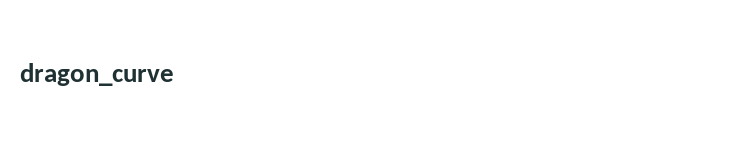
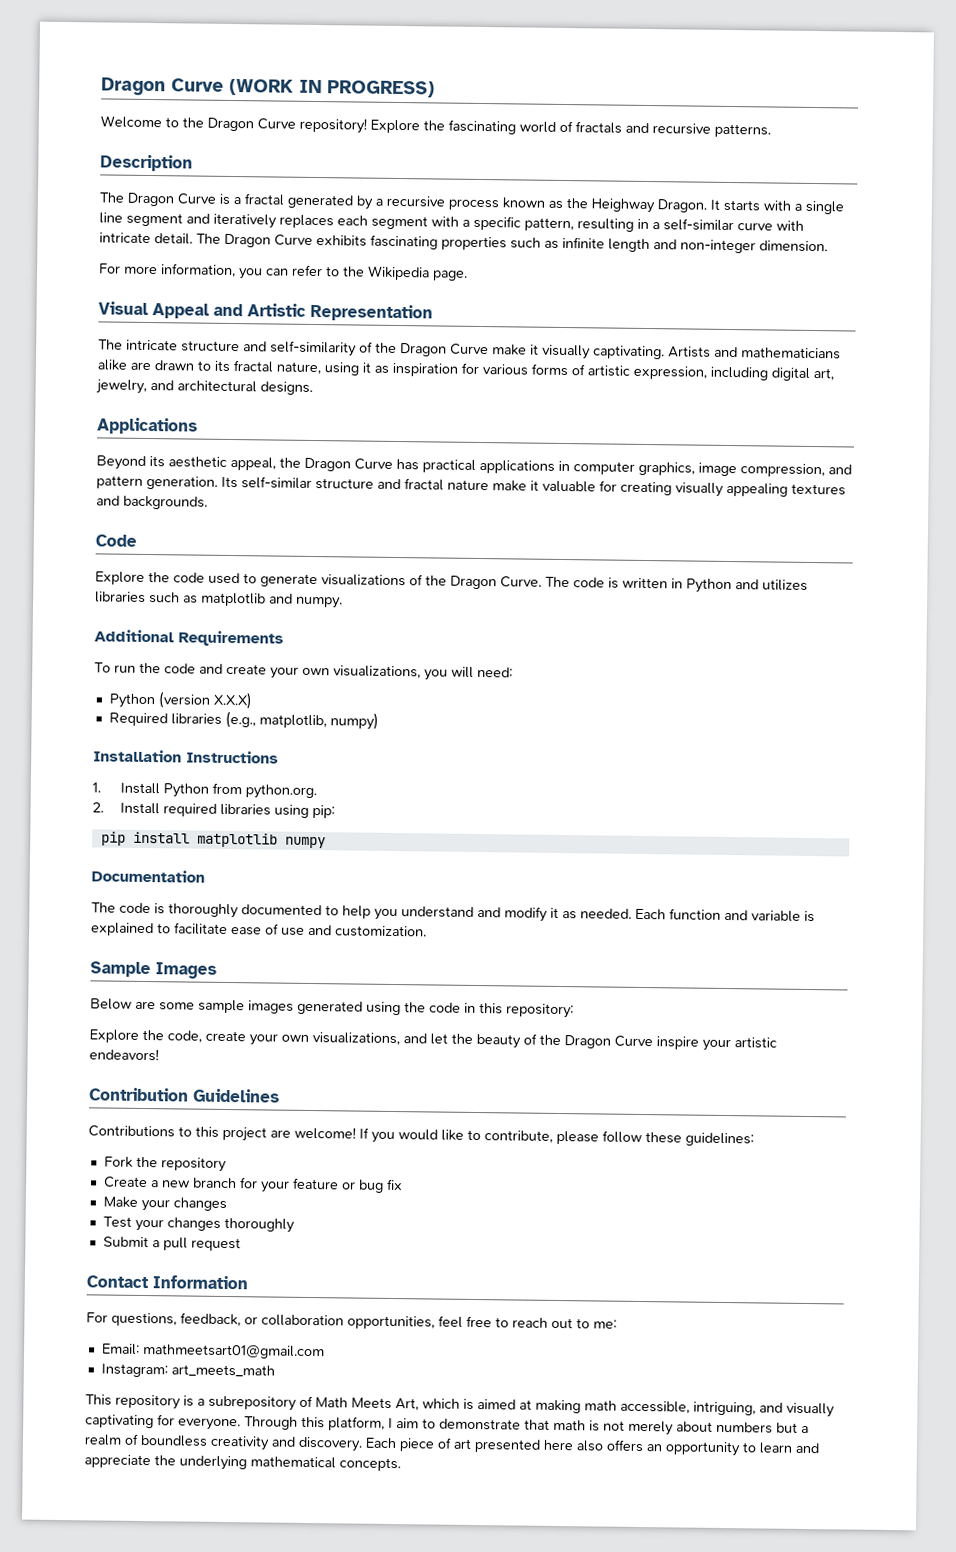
[20,63,174,86] dragon_curve -> [101,77,435,98] [100,115,771,138] [100,154,193,172] [99,192,844,215] [99,212,804,232] [99,232,828,254] [99,263,468,281] [98,301,433,322] [98,339,841,360] [97,359,834,381] [96,379,313,395] [97,417,198,435] [96,455,852,478] [96,475,846,497] [96,495,208,510] [95,534,137,547] [95,571,808,594] [95,591,343,609] [94,629,284,647] [94,662,513,681] [108,691,252,710] [108,710,379,730] [93,749,279,764] [92,782,318,800] [92,802,336,819] [100,831,326,849] [91,869,205,883] [91,902,815,923] [91,922,427,938] [90,961,217,979] [90,998,574,1019] [89,1029,777,1052] [89,1048,159,1062] [89,1087,280,1103] [88,1125,754,1147] [103,1156,227,1172] [103,1176,403,1193] [102,1196,227,1212] [102,1216,295,1233] [102,1236,241,1252] [86,1275,248,1290] [86,1312,617,1330] [101,1343,325,1360] [100,1363,275,1378] [85,1394,835,1418] [85,1414,809,1436] [84,1433,819,1457] [84,1454,401,1472] Dragon Curve (WORK IN PROGRESS) // Welcome to the Dragon Curve repository! Explore the fascinating world of fractals and recursive patterns. // Description // The Dragon Curve is a fractal generated by a recursive process known as the Heighway Dragon. It starts with a single line segment and iteratively replaces each segment with a specific pattern, resulting in a self-similar curve with intricate detail. The Dragon Curve exhibits fascinating properties such as infinite length and non-integer dimension. // For more information, you can refer to the Wikipedia page. // Visual Appeal and Artistic Representation // The intricate structure and self-similarity of the Dragon Curve make it visually captivating. Artists and mathematicians alike are drawn to its fractal nature, using it as inspiration for various forms of artistic expression, including digital art, jewelry, and architectural designs. // Applications // Beyond its aesthetic appeal, the Dragon Curve has practical applications in computer graphics, image compression, and pattern generation. Its self-similar structure and fractal nature make it valuable for creating visually appealing textures and backgrounds. // Code // Explore the code used to generate visualizations of the Dragon Curve. The code is written in Python and utilizes libraries such as matplotlib and numpy. // Additional Requirements // To run the code and create your own visualizations, you will need: // Python (version X.X.X) // Required libraries (e.g., matplotlib, numpy) // Installation Instructions // 1. Install Python from python.org. // 2. Install required libraries using pip: // pip install matplotlib numpy // Documentation // The code is thoroughly documented to help you understand and modify it as needed. Each function and variable is explained to facilitate ease of use and customization. // Sample Images // Below are some sample images generated using the code in this repository: // Explore the code, create your own visualizations, and let the beauty of the Dragon Curve inspire your artistic endeavors! // Contribution Guidelines // Contributions to this project are welcome! If you would like to contribute, please follow these guidelines: // Fork the repository // Create a new branch for your feature or bug fix // Make your changes // Test your changes thoroughly // Submit a pull request // Contact Information // For questions, feedback, or collaboration opportunities, feel free to reach out to me: // Email: mathmeetsart01@gmail.com // Instagram: art_meets_math // This repository is a subrepository of Math Meets Art, which is aimed at making math accessible, intriguing, and visually captivating for everyone. Through this platform, I aim to demonstrate that math is not merely about numbers but a realm of boundless creativity and discovery. Each piece of art presented here also offers an opportunity to learn and appreciate the underlying mathematical concepts.

